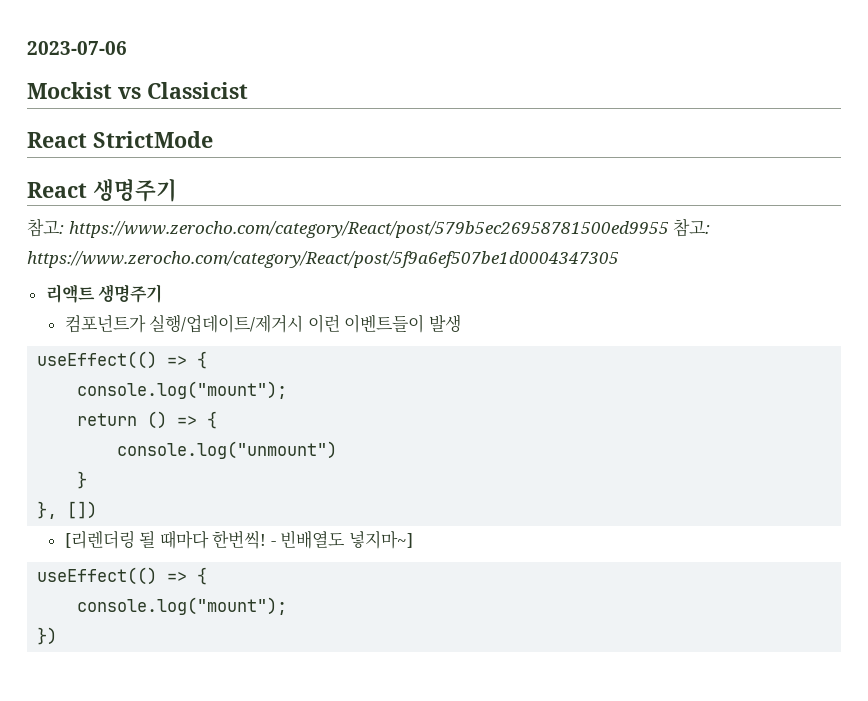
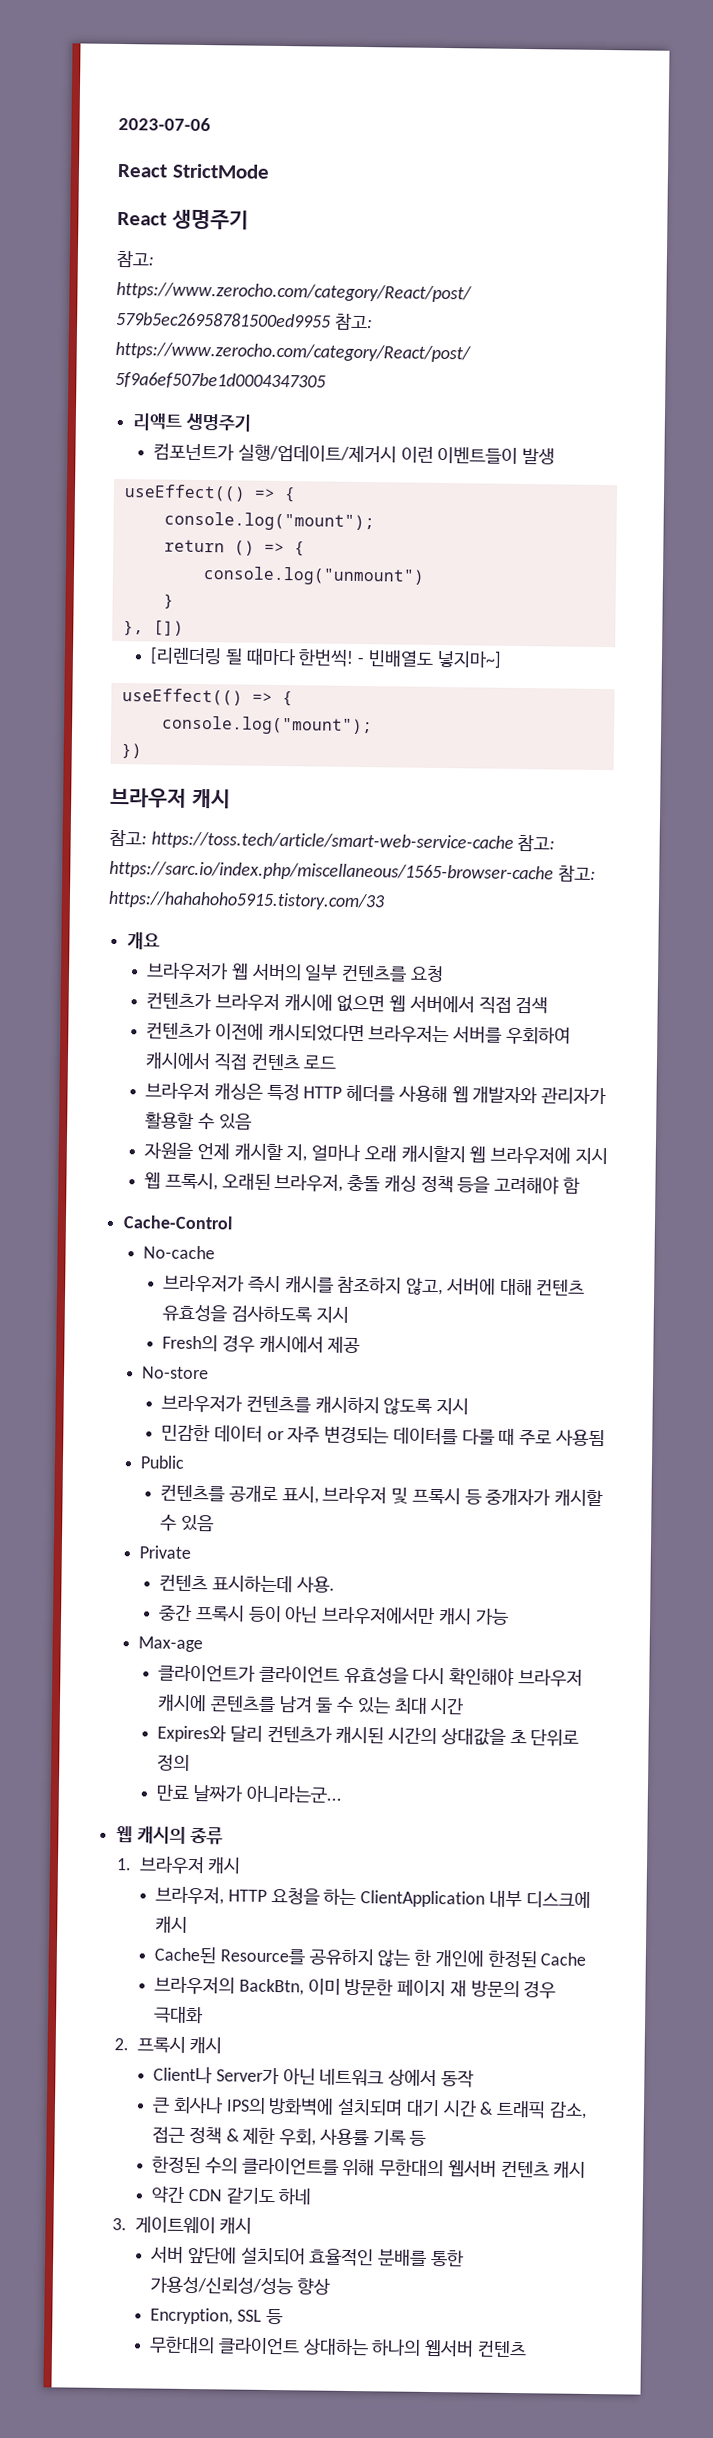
[27,82,248,99] // Mockist vs Classicist -> (211, 124) none
(58, 636) none -> [110,787,231,809] [109,829,556,852] [109,860,596,883] [108,890,385,911] [127,932,161,950] [146,962,444,983] [146,992,549,1014] [146,1022,571,1045] [145,1051,338,1071] [145,1082,608,1105] [145,1112,252,1130] [144,1142,608,1165] [144,1172,580,1195] [123,1215,234,1230] [143,1245,216,1260] [163,1274,586,1296] [162,1304,349,1323] [162,1334,361,1354] [142,1366,210,1380] [161,1394,470,1415] [161,1424,605,1447] [140,1455,186,1469] [160,1484,604,1507] [160,1514,214,1532] [139,1545,192,1559] [159,1574,335,1593] [159,1604,509,1626] [138,1636,204,1653] [158,1664,583,1687] [157,1693,465,1715] [157,1724,580,1747] [157,1754,191,1771] [156,1784,342,1803] [116,1826,223,1845] [116,1856,242,1875] [155,1886,591,1908] [155,1915,189,1933] [154,1946,587,1968] [154,1976,557,1999] [154,2005,205,2025] [114,2035,223,2054] [153,2065,474,2088] [152,2095,587,2119] [152,2126,427,2146] [152,2156,587,2178] [151,2185,312,2205] [112,2216,253,2234] [150,2246,464,2267] [150,2276,330,2295] [150,2307,283,2325] [149,2336,527,2358] // 브라우저 캐시 // 참고: https://toss.tech/article/smart-web-service-cache 참고: https://sarc.io/index.php/miscellaneous/1565-browser-cache 참고: https://hahahoho5915.tistory.com/33 // 개요 // 브라우저가 웹 서버의 일부 컨텐츠를 요청 // 컨텐츠가 브라우저 캐시에 없으면 웹 서버에서 직접 검색 // 컨텐츠가 이전에 캐시되었다면 브라우저는 서버를 우회하여 캐시에서 직접 컨텐츠 로드 // 브라우저 캐싱은 특정 HTTP 헤더를 사용해 웹 개발자와 관리자가 활용할 수 있음 // 자원을 언제 캐시할 지, 얼마나 오래 캐시할지 웹 브라우저에 지시 // 웹 프록시, 오래된 브라우저, 충돌 캐싱 정책 등을 고려해야 함 // Cache-Control // No-cache // 브라우저가 즉시 캐시를 참조하지 않고, 서버에 대해 컨텐츠 유효성을 검사하도록 지시 // Fresh의 경우 캐시에서 제공 // No-store // 브라우저가 컨텐츠를 캐시하지 않도록 지시 // 민감한 데이터 or 자주 변경되는 데이터를 다룰 때 주로 사용됨 // Public // 컨텐츠를 공개로 표시, 브라우저 및 프록시 등 중개자가 캐시할 수 있음 // Private // 컨텐츠 표시하는데 사용. // 중간 프록시 등이 아닌 브라우저에서만 캐시 가능 // Max-age // 클라이언트가 클라이언트 유효성을 다시 확인해야 브라우저 캐시에 콘텐츠를 남겨 둘 수 있는 최대 시간 // Expires와 달리 컨텐츠가 캐시된 시간의 상대값을 초 단위로 정의 // 만료 날짜가 아니라는군... // 웹 캐시의 종류 // 1. 브라우저 캐시 // 브라우저, HTTP 요청을 하는 ClientApplication 내부 디스크에 캐시 // Cache된 Resource를 공유하지 않는 한 개인에 한정된 Cache // 브라우저의 BackBtn, 이미 방문한 페이지 재 방문의 경우 극대화 // 2. 프록시 캐시 // Client나 Server가 아닌 네트워크 상에서 동작 // 큰 회사나 IPS의 방화벽에 설치되며 대기 시간 & 트래픽 감소, 접근 정책 & 제한 우회, 사용률 기록 등 // 한정된 수의 클라이언트를 위해 무한대의 웹서버 컨텐츠 캐시 // 약간 CDN 같기도 하네 // 3. 게이트웨이 캐시 // 서버 앞단에 설치되어 효율적인 분배를 통한 가용성/신뢰성/성능 향상 // Encryption, SSL 등 // 무한대의 클라이언트 상대하는 하나의 웹서버 컨텐츠

